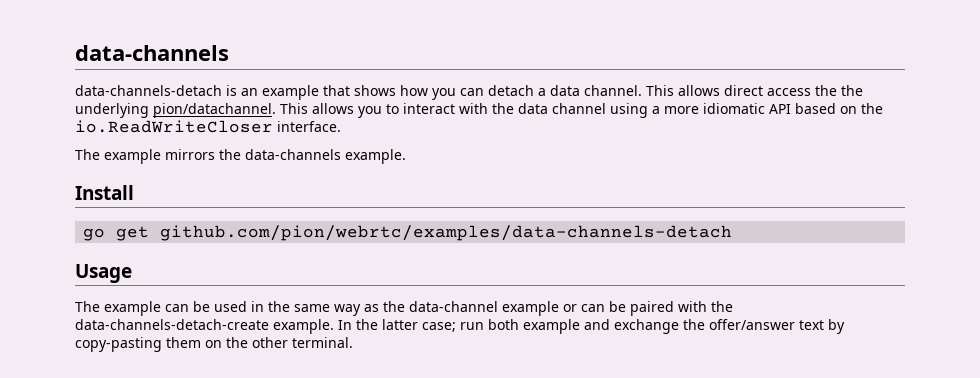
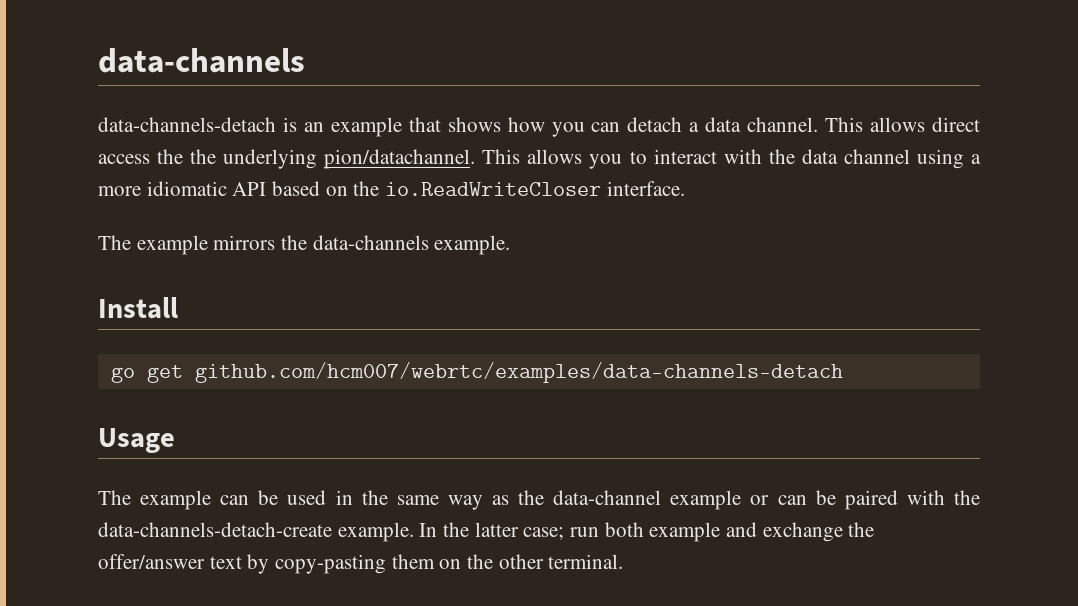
[160,225,733,241] github.com/pion/webrtc/examples/data-channels-detach -> [194,362,843,383] github.com/hcm007/webrtc/examples/data-channels-detach

